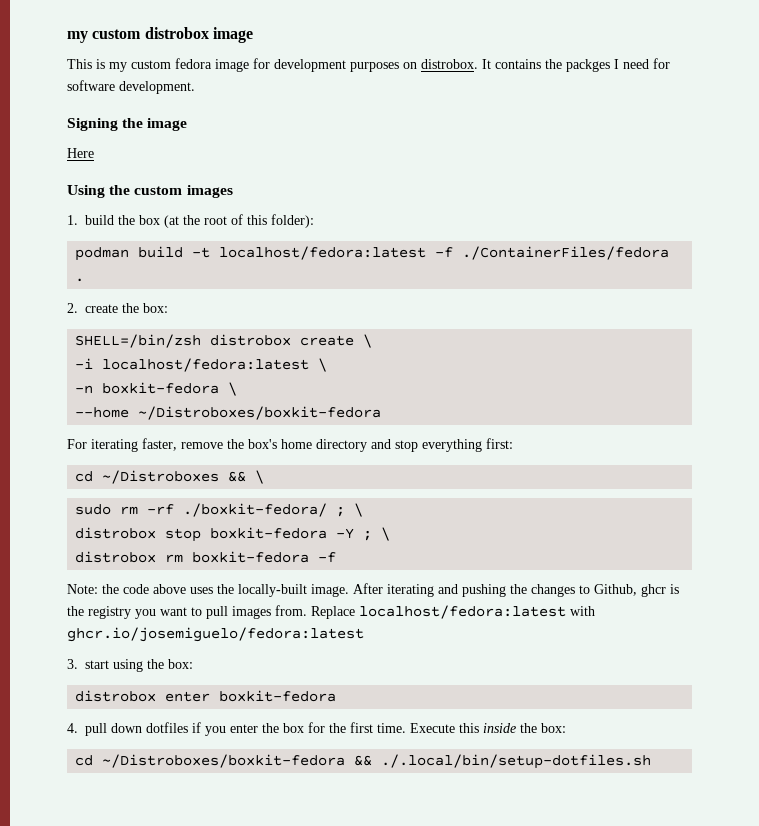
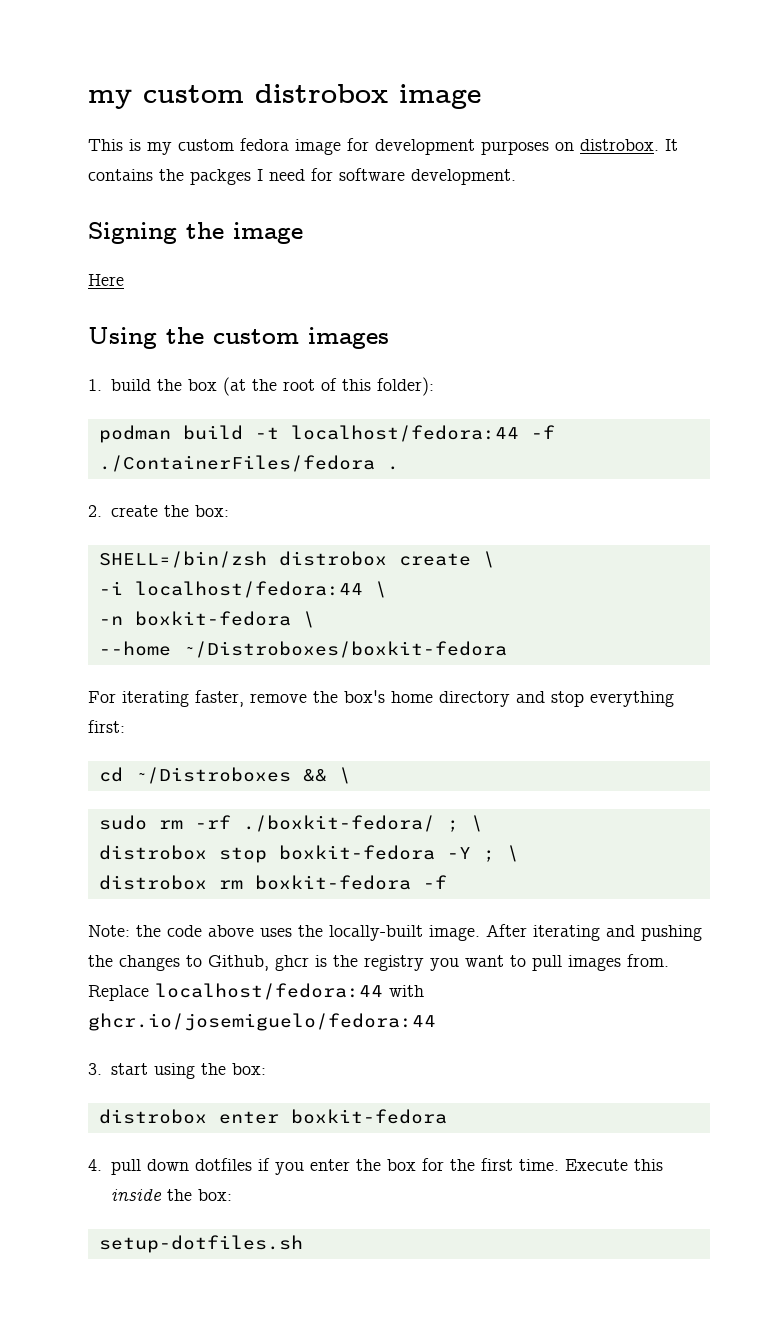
[219,246,427,260] localhost/fedora:latest -> [290,425,519,442] localhost/fedora:44
[102,358,310,372] localhost/fedora:latest -> [134,581,363,598] localhost/fedora:44
[359,605,595,619] [67,627,364,642] localhost/fedora:latest with ghcr.io/josemiguelo/fedora:latest -> [155,983,424,1000] [88,1013,436,1031] localhost/fedora:44 with ghcr.io/josemiguelo/fedora:44
[75,754,652,769] cd ~/Distroboxes/boxkit-fedora && ./.local/bin/setup-dotfiles.sh -> [98,1235,303,1253] setup-dotfiles.sh

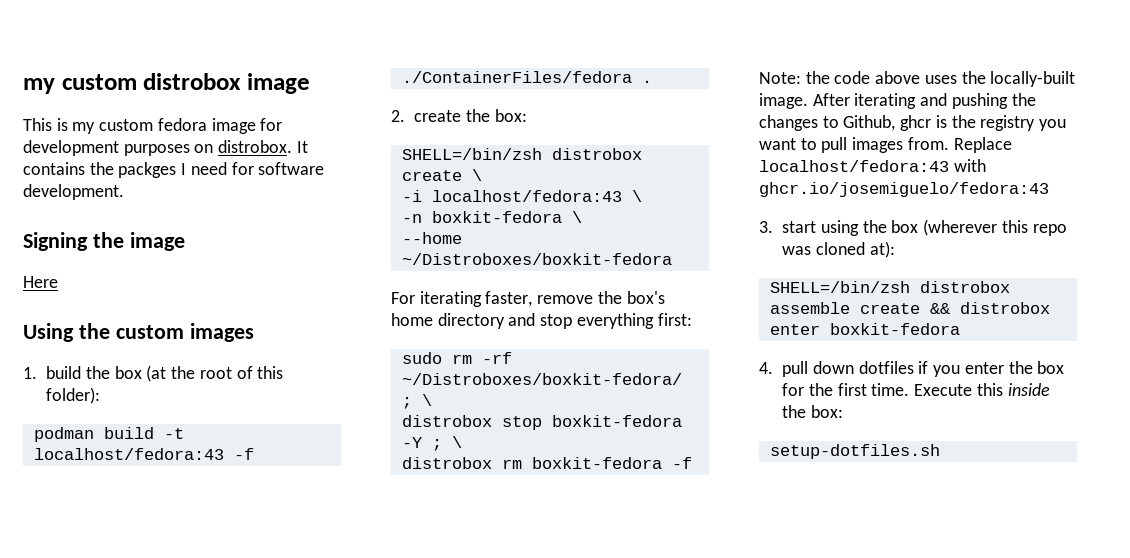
[290,425,519,442] localhost/fedora:44 -> [33,448,224,460] localhost/fedora:43
[134,581,363,598] localhost/fedora:44 -> [431,190,622,202] localhost/fedora:43
[98,767,351,784] // cd ~/Distroboxes && \ -> (692, 319) none
[242,815,435,832] ./boxkit-fedora/ -> [401,373,682,385] ~/Distroboxes/boxkit-fedora/
[155,983,424,1000] [88,1013,436,1031] localhost/fedora:44 with ghcr.io/josemiguelo/fedora:44 -> [759,159,986,172] [759,182,1049,197] localhost/fedora:43 with ghcr.io/josemiguelo/fedora:43
[231,1063,266,1075] box: // -> [891,219,1067,236] [782,241,895,258] [769,281,1010,293] [769,302,950,314] box (wherever this repo was cloned at): // SHELL=/bin/zsh distrobox assemble create &&

